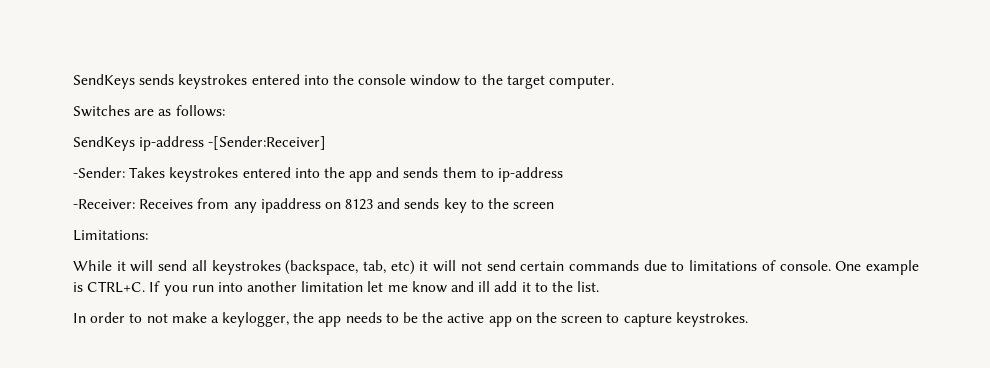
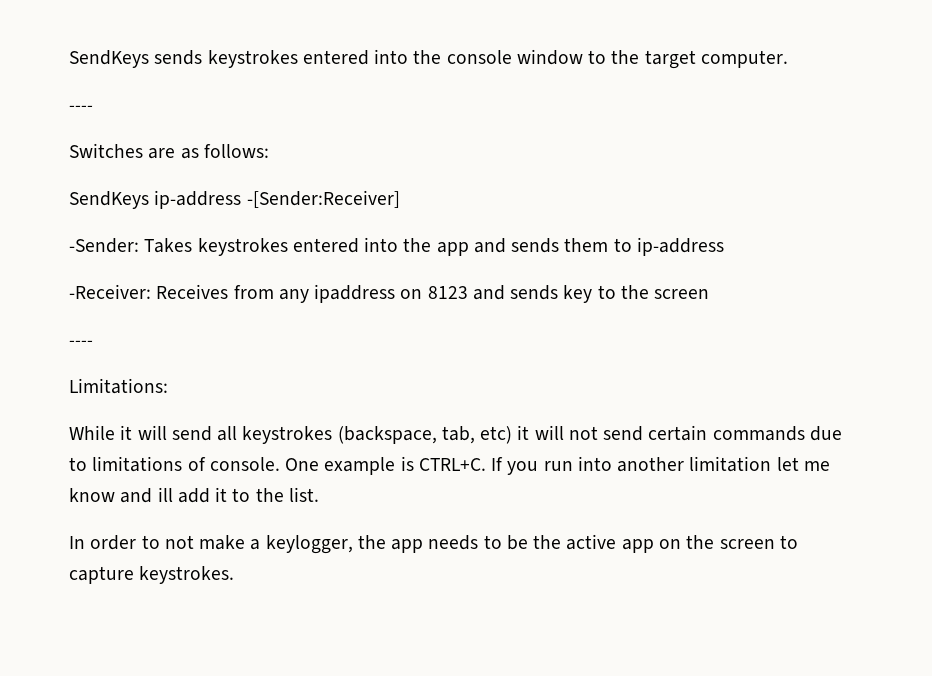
(615, 82) none -> [69,105,93,111] // ----
(555, 205) none -> [69,340,93,346] // ----

